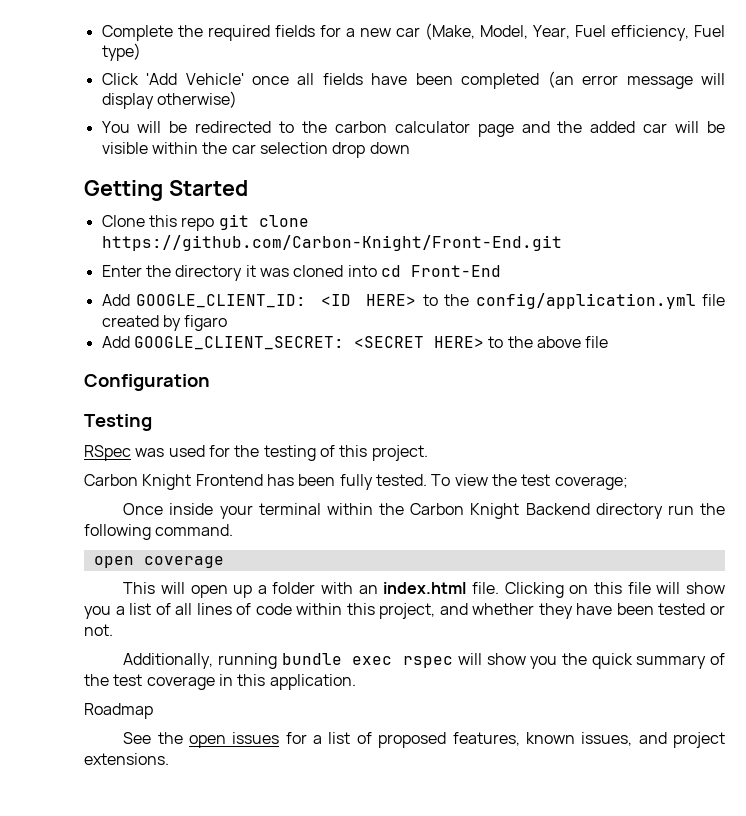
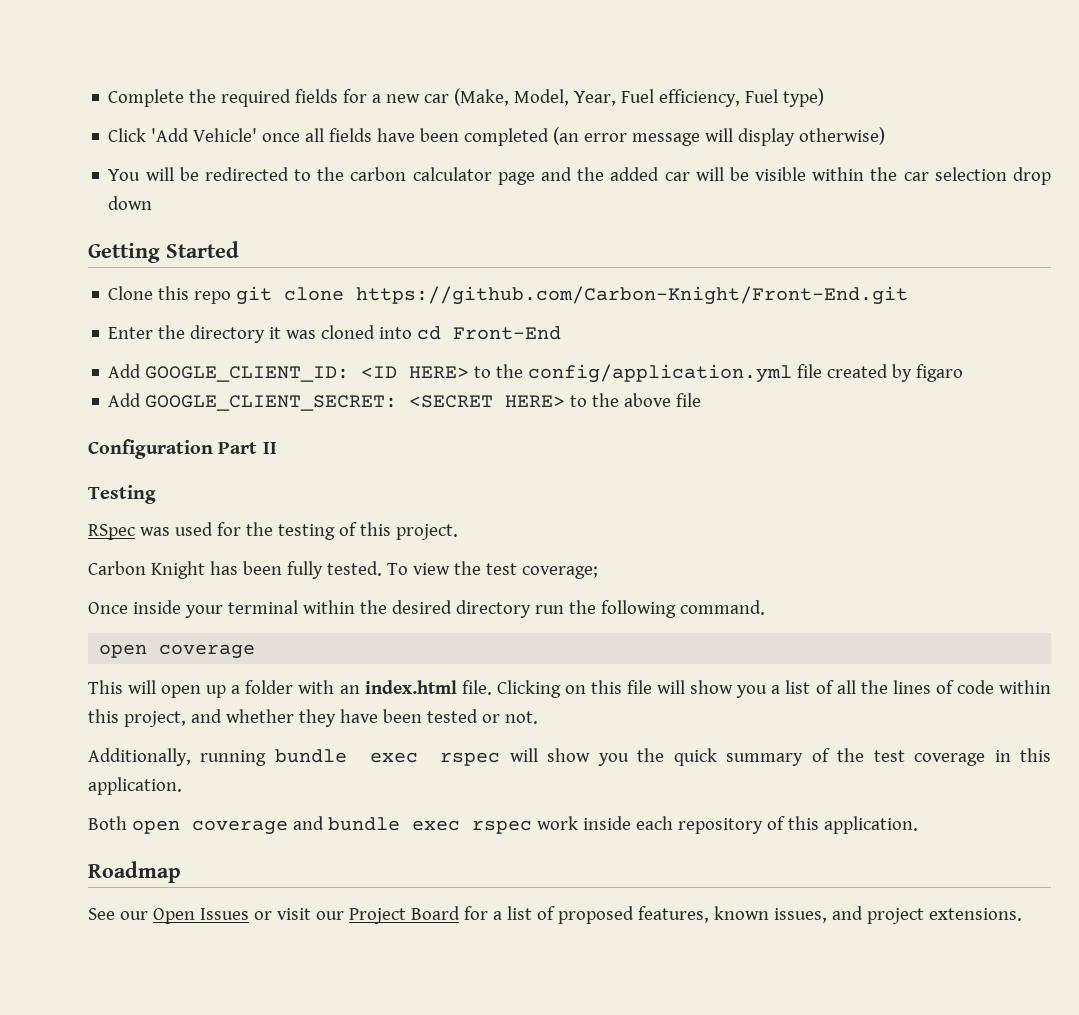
(210, 382) none -> [218,442,277,454] Part II
[195,474,263,486] Frontend -> (205, 570) none
[410,503,590,519] Carbon Knight Backend -> [391,600,452,614] desired
(193, 609) none -> [860,680,888,694] the
[84,703,153,719] [123,732,280,748] Roadmap // See the open issues -> [88,816,918,835] [88,861,181,883] [88,906,460,924] Both open coverage and bundle exec rspec work inside each repository of this application. // Roadmap // See our Open Issues or visit our Project Board

